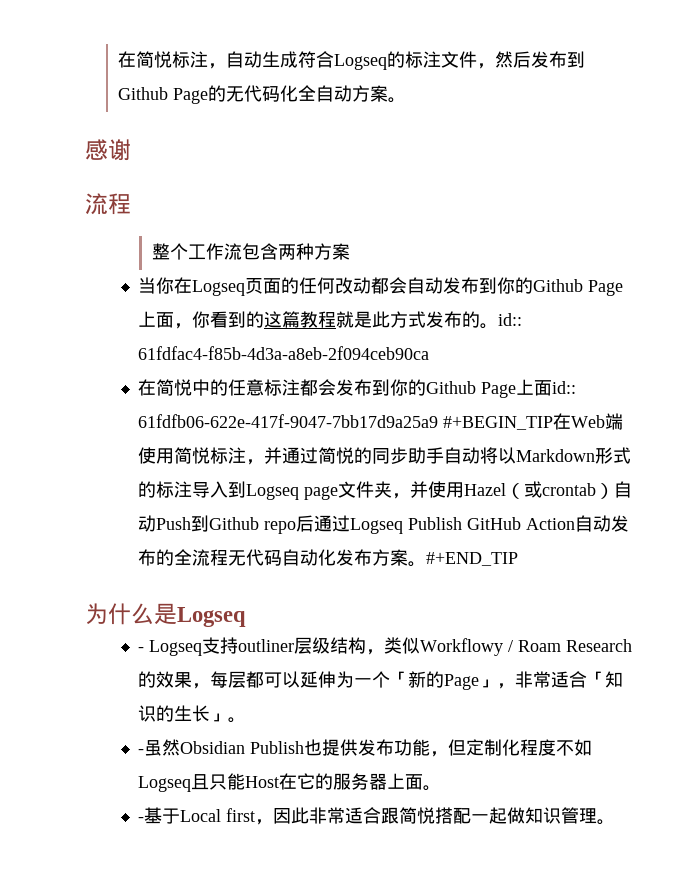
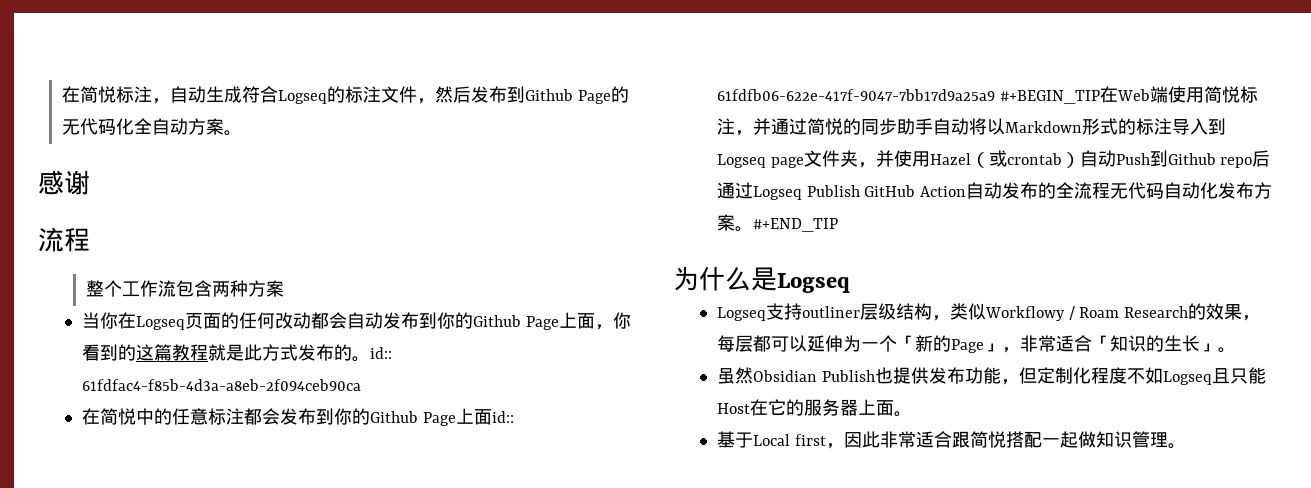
[138,647,145,652] - -> (850, 283) none
[138,749,145,754] - -> (1236, 350) none
[138,817,145,822] - -> (912, 414) none

